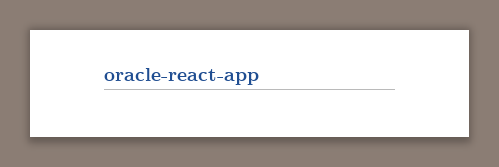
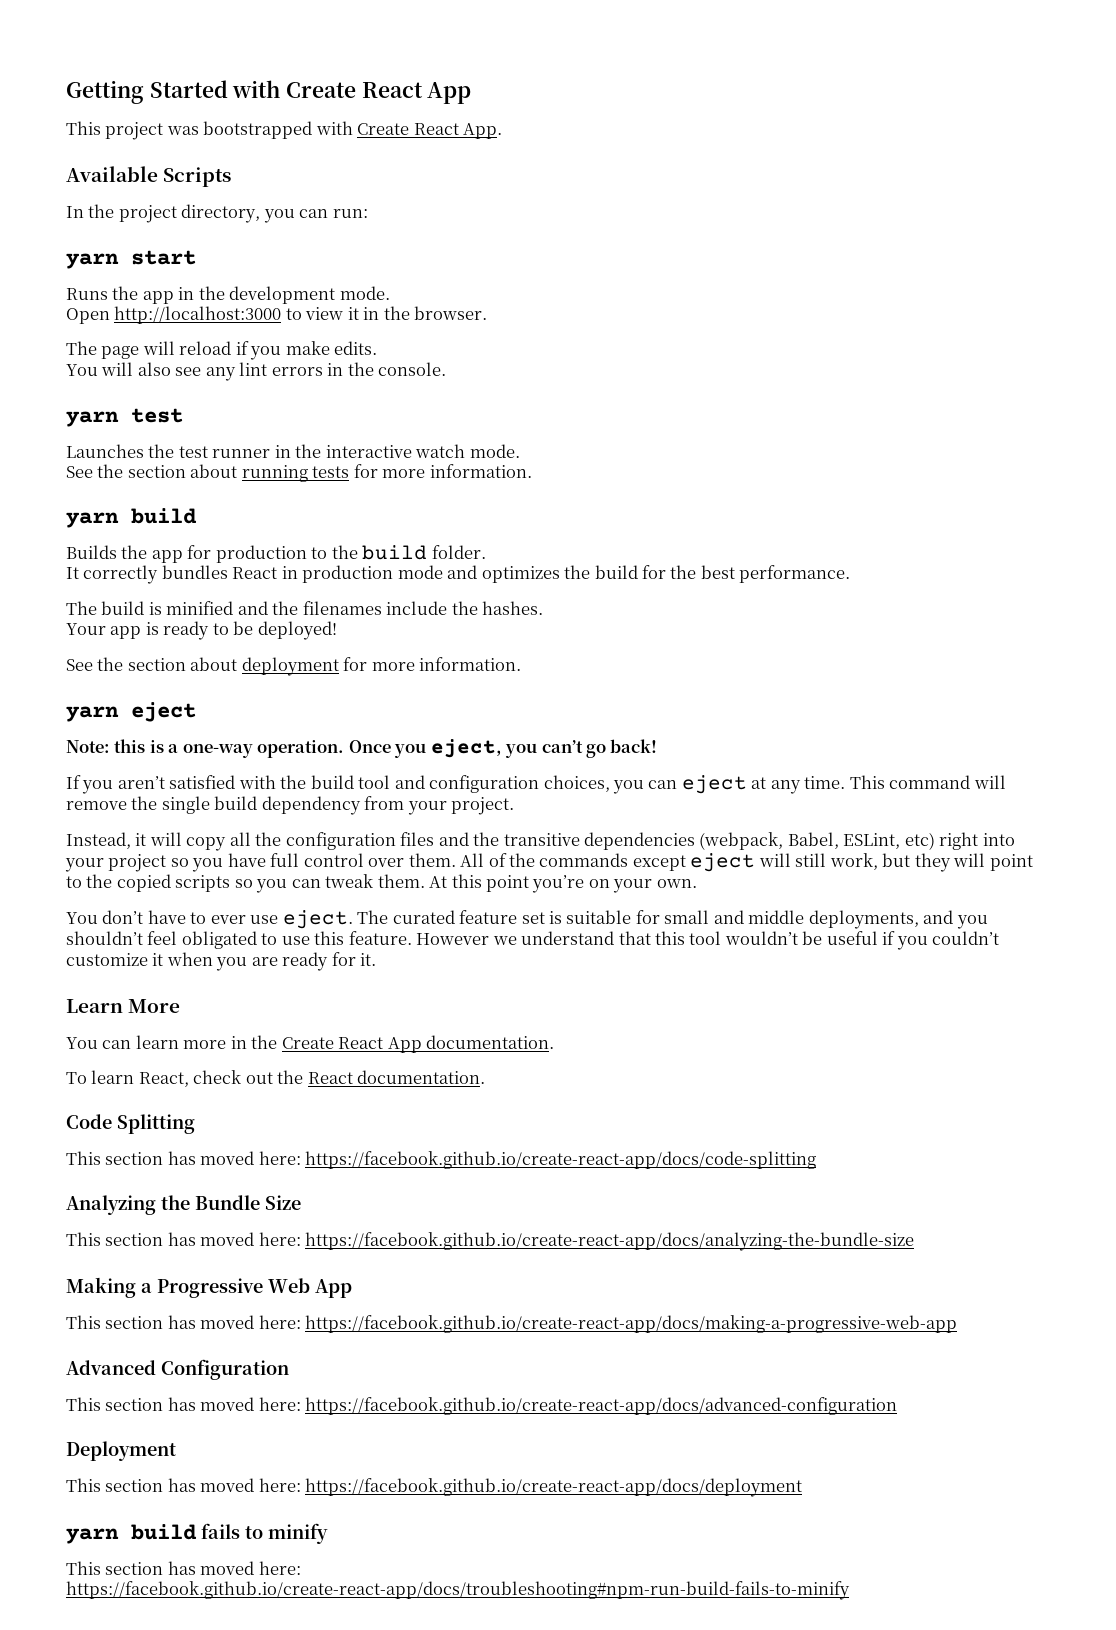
[104,68,259,85] oracle-react-app -> [66,80,472,104] [66,121,503,140] [66,166,232,187] [66,204,368,223] [66,250,196,269] [66,286,390,304] [66,306,488,324] [66,341,378,360] [66,362,447,381] [66,408,183,427] [66,444,520,458] [66,464,532,482] [66,508,197,528] [66,545,486,563] [66,565,851,584] [66,601,544,615] [66,621,337,640] [66,657,522,676] [66,702,196,722] [66,739,658,758] [66,775,1006,794] [66,796,515,815] [66,832,1015,851] [65,853,1033,872] [66,874,697,893] [66,910,988,929] [66,931,1000,950] [66,952,377,971] [66,999,181,1013] [66,1035,555,1053] [66,1070,486,1087] [66,1114,195,1134] [66,1151,817,1169] [66,1195,301,1215] [66,1232,915,1251] [66,1277,352,1298] [66,1315,958,1333] [66,1359,289,1380] [66,1397,898,1415] [66,1441,176,1461] [66,1478,803,1497] [66,1523,328,1544] [66,1561,301,1575] [66,1581,850,1600] Getting Started with Create React App // This project was bootstrapped with Create React App. // Available Scripts // In the project directory, you can run: // yarn start // Runs the app in the development mode. // Open http://localhost:3000 to view it in the browser. // The page will reload if you make edits. // You will also see any lint errors in the console. // yarn test // Launches the test runner in the interactive watch mode. // See the section about running tests for more information. // yarn build // Builds the app for production to the build folder. // It correctly bundles React in production mode and optimizes the build for the best performance. // The build is minified and the filenames include the hashes. // Your app is ready to be deployed! // See the section about deployment for more information. // yarn eject // Note: this is a one-way operation. Once you eject, you can’t go back! // If you aren’t satisfied with the build tool and configuration choices, you can eject at any time. This command will remove the single build dependency from your project. // Instead, it will copy all the configuration files and the transitive dependencies (webpack, Babel, ESLint, etc) right into your project so you have full control over them. All of the commands except eject will still work, but they will point to the copied scripts so you can tweak them. At this point you’re on your own. // You don’t have to ever use eject. The curated feature set is suitable for small and middle deployments, and you shouldn’t feel obligated to use this feature. However we understand that this tool wouldn’t be useful if you couldn’t customize it when you are ready for it. // Learn More // You can learn more in the Create React App documentation. // To learn React, check out the React documentation. // Code Splitting // This section has moved here: https://facebook.github.io/create-react-app/docs/code-splitting // Analyzing the Bundle Size // This section has moved here: https://facebook.github.io/create-react-app/docs/analyzing-the-bundle-size // Making a Progressive Web App // This section has moved here: https://facebook.github.io/create-react-app/docs/making-a-progressive-web-app // Advanced Configuration // This section has moved here: https://facebook.github.io/create-react-app/docs/advanced-configuration // Deployment // This section has moved here: https://facebook.github.io/create-react-app/docs/deployment // yarn build fails to minify // This section has moved here: https://facebook.github.io/create-react-app/docs/troubleshooting#npm-run-build-fails-to-minify

